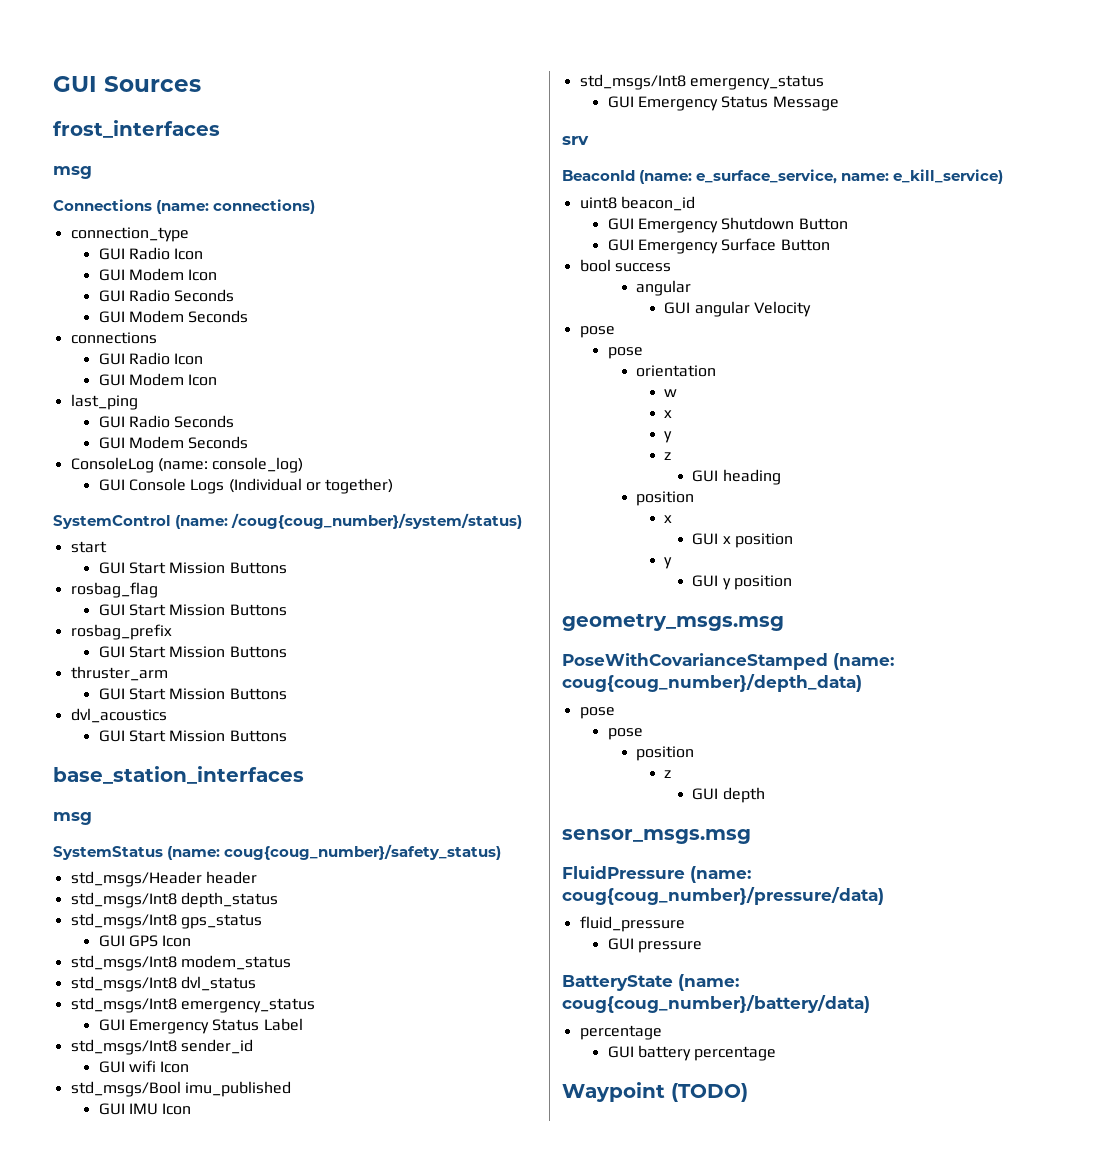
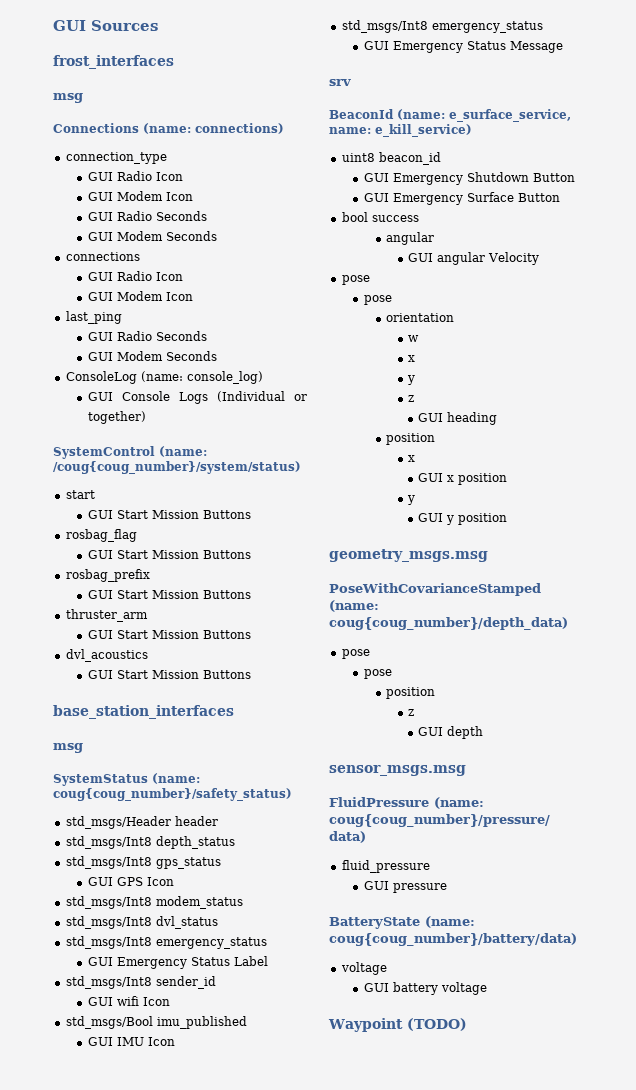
[579,1025,662,1040] percentage -> [340,962,387,975] voltage
[694,1046,777,1061] percentage -> [440,982,487,995] voltage

